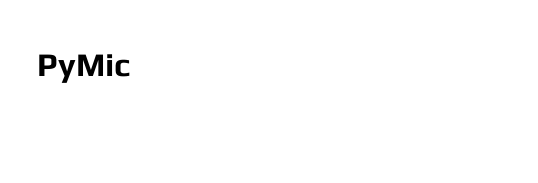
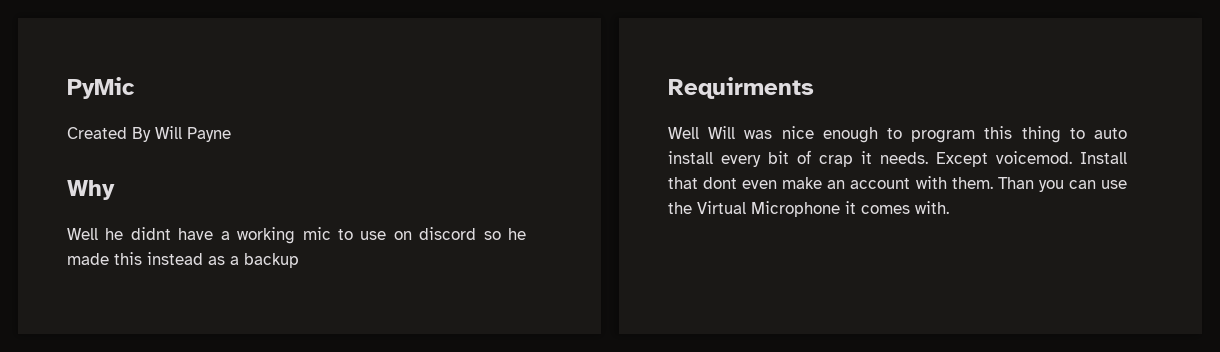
(130, 68) none -> [67,126,231,142] [67,180,115,200] [67,227,527,244] [67,252,299,268] [668,77,814,99] [668,126,1127,143] [668,150,1127,167] [668,176,1127,192] [668,201,949,217] // Created By Will Payne // Why // Well he didnt have a working mic to use on discord so he made this instead as a backup // Requirments // Well Will was nice enough to program this thing to auto install every bit of crap it needs. Except voicemod. Install that dont even make an account with them. Than you can use the Virtual Microphone it comes with.

